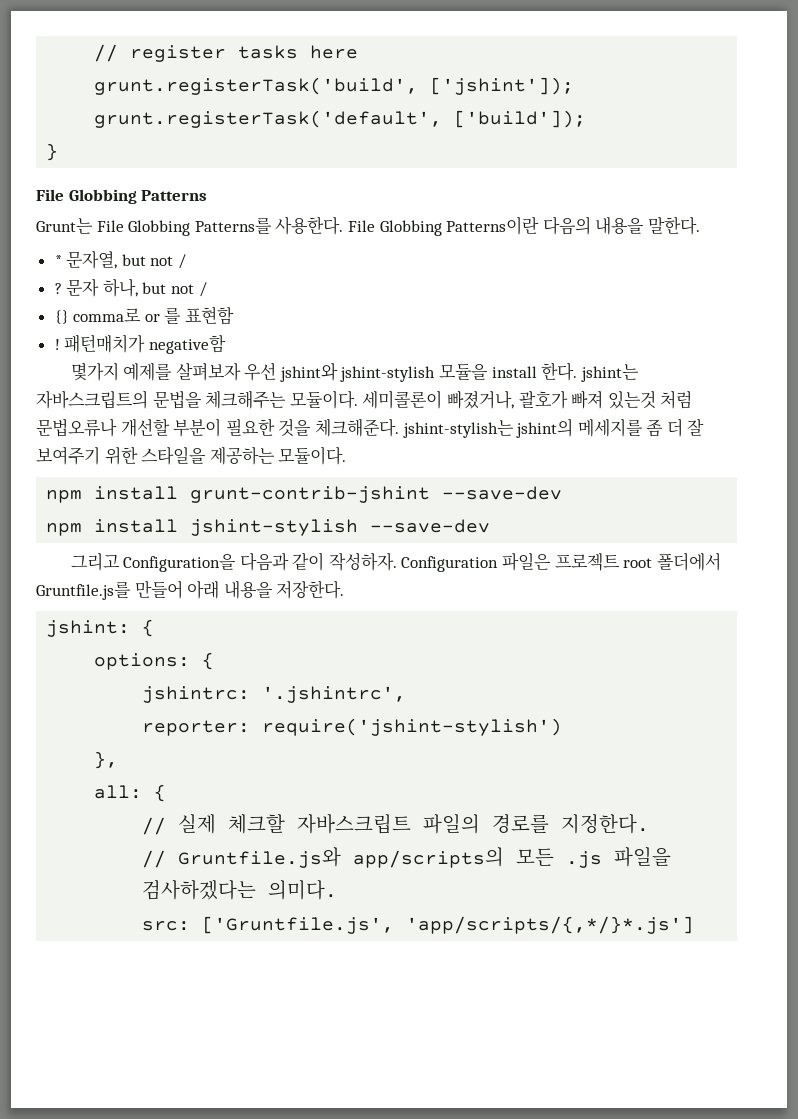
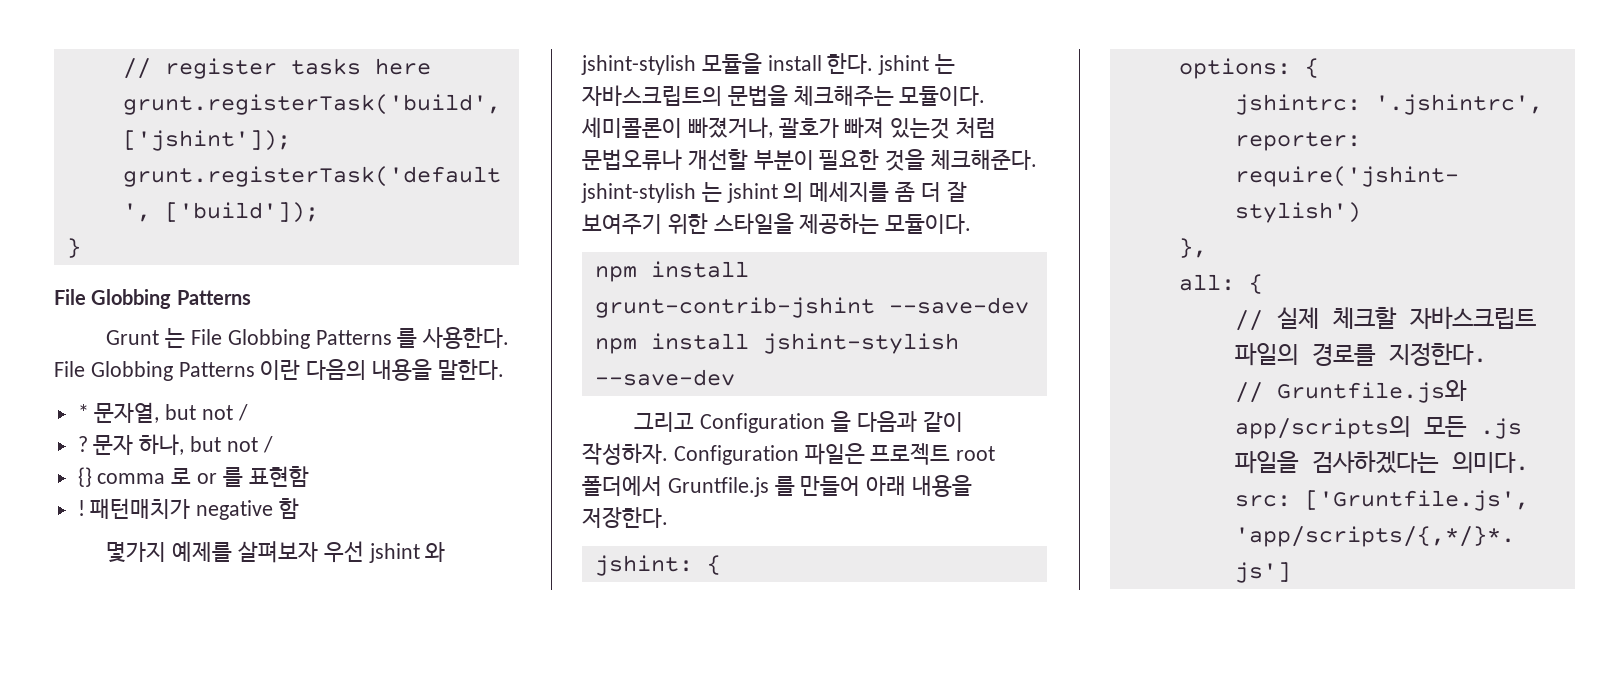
[36,218,272,236] Grunt는 File Globbing Patterns를 -> [106,328,418,349] Grunt 는 File Globbing Patterns 를
[446,216,540,235] Patterns이란 -> [178,360,301,380] Patterns 이란
[73,308,142,322] comma로 -> [97,468,192,484] comma 로
[148,334,226,354] negative함 -> [196,498,300,520] negative 함
[279,362,338,382] jshint와 -> [368,542,446,563] jshint 와
[580,364,639,382] jshint는 -> [878,54,956,75] jshint 는
[402,418,574,438] jshint-stylish는 jshint의 -> [581,182,804,203] jshint-stylish 는 jshint 의
[123,554,237,572] Configuration을 -> [700,411,851,433] Configuration 을
[36,582,131,600] Gruntfile.js를 -> [667,476,795,497] Gruntfile.js 를

